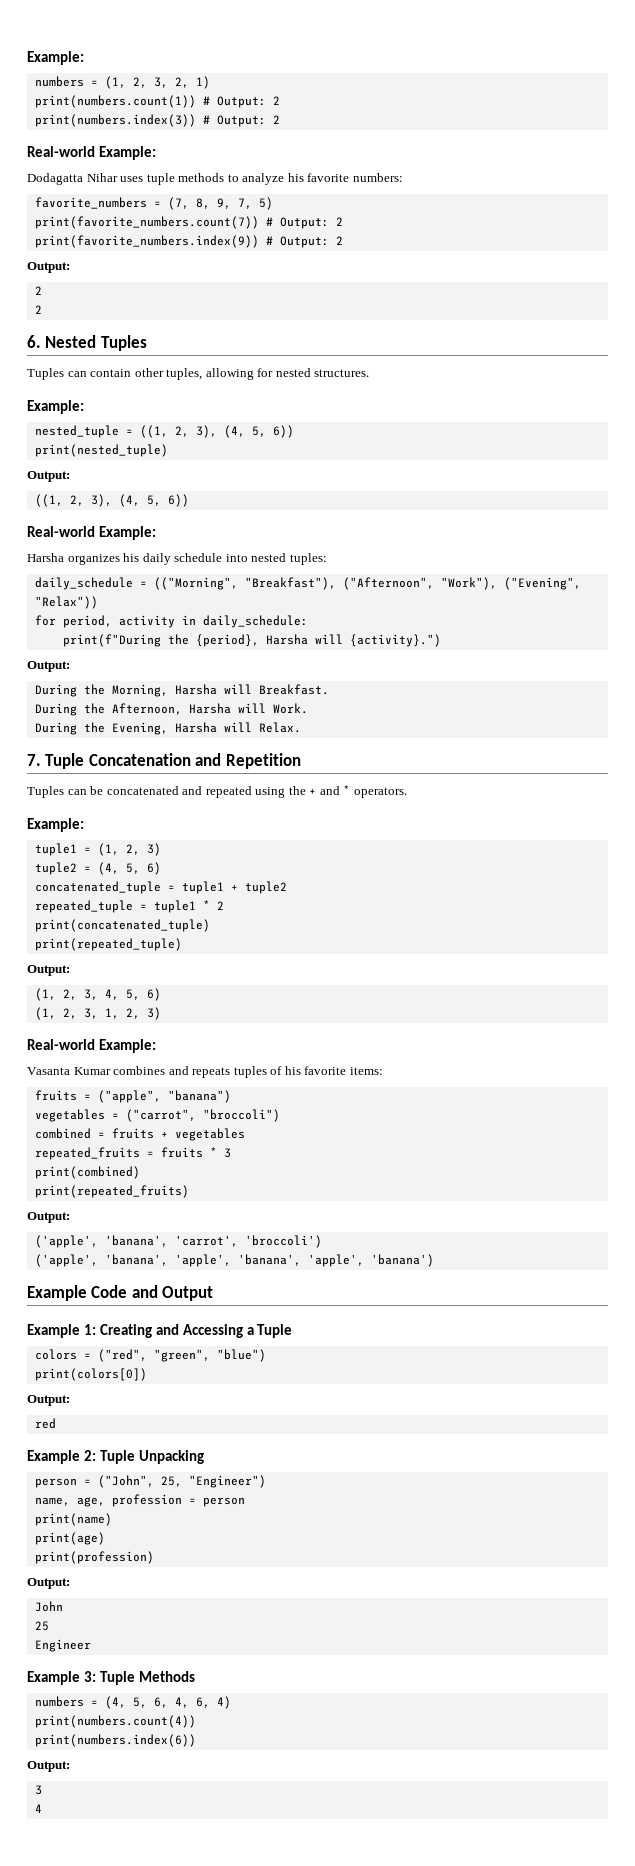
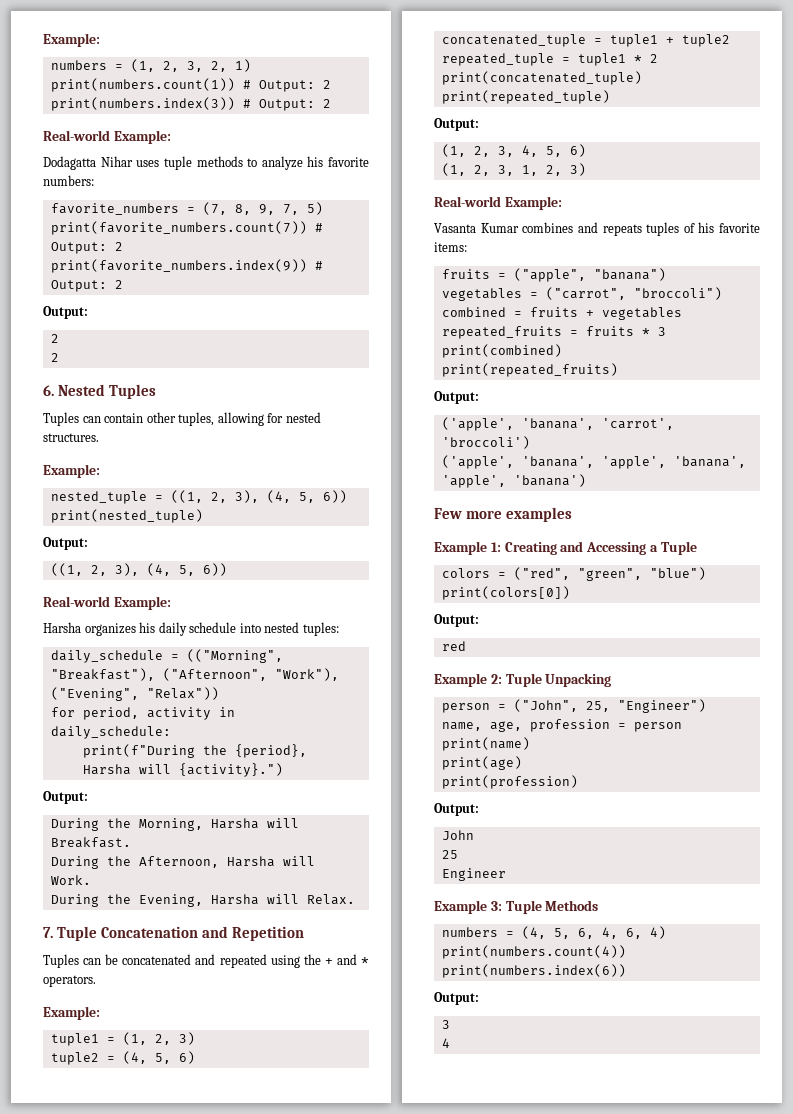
[27,1285,214,1301] Example Code and Output -> [434,507,573,522] Few more examples

